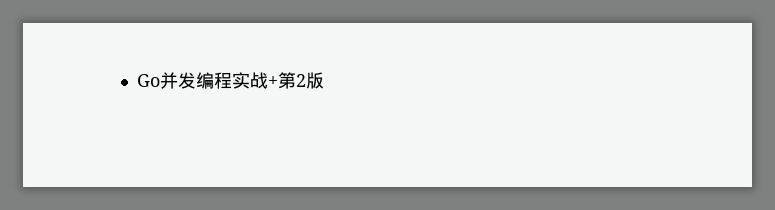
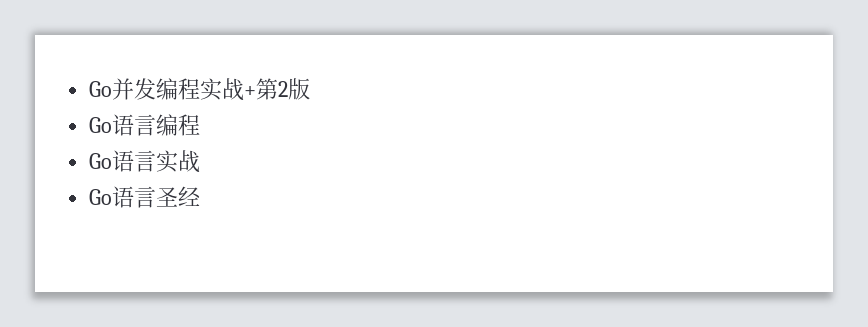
(324, 80) none -> [89,114,201,136] [89,150,201,173] [89,186,201,208] // Go语言编程 // Go语言实战 // Go语言圣经

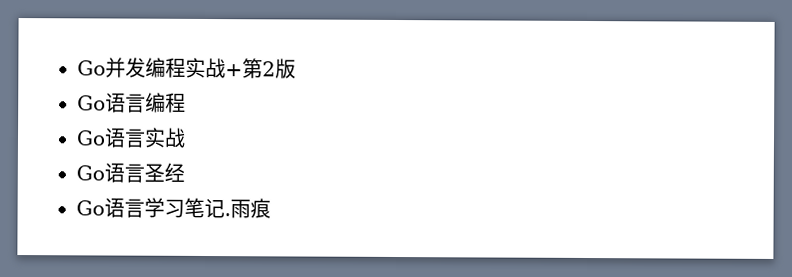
(201, 196) none -> [76,197,271,219] // Go语言学习笔记.雨痕

